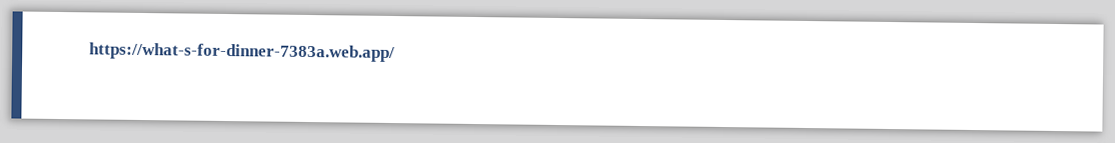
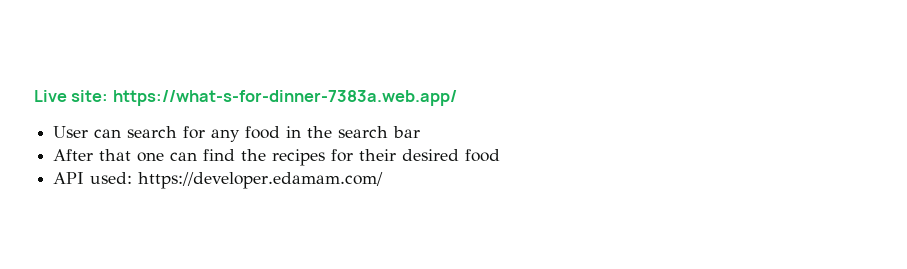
(89, 52) none -> [34,90,109,102] Live site:
(395, 52) none -> [53,126,421,142] [53,149,501,166] [53,172,384,189] // User can search for any food in the search bar // After that one can find the recipes for their desired food // API used: https://developer.edamam.com/

